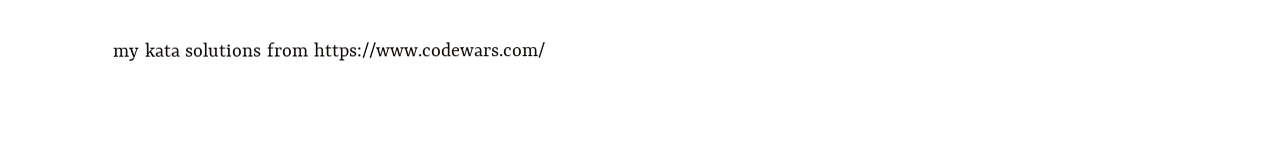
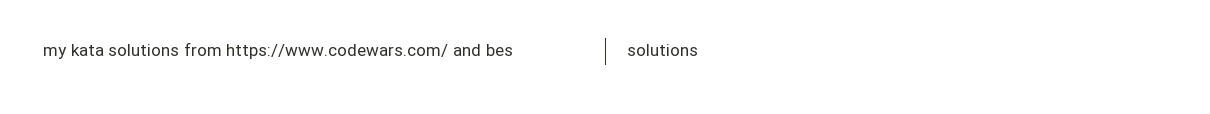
(545, 51) none -> [452,44,698,56] and bes solutions

